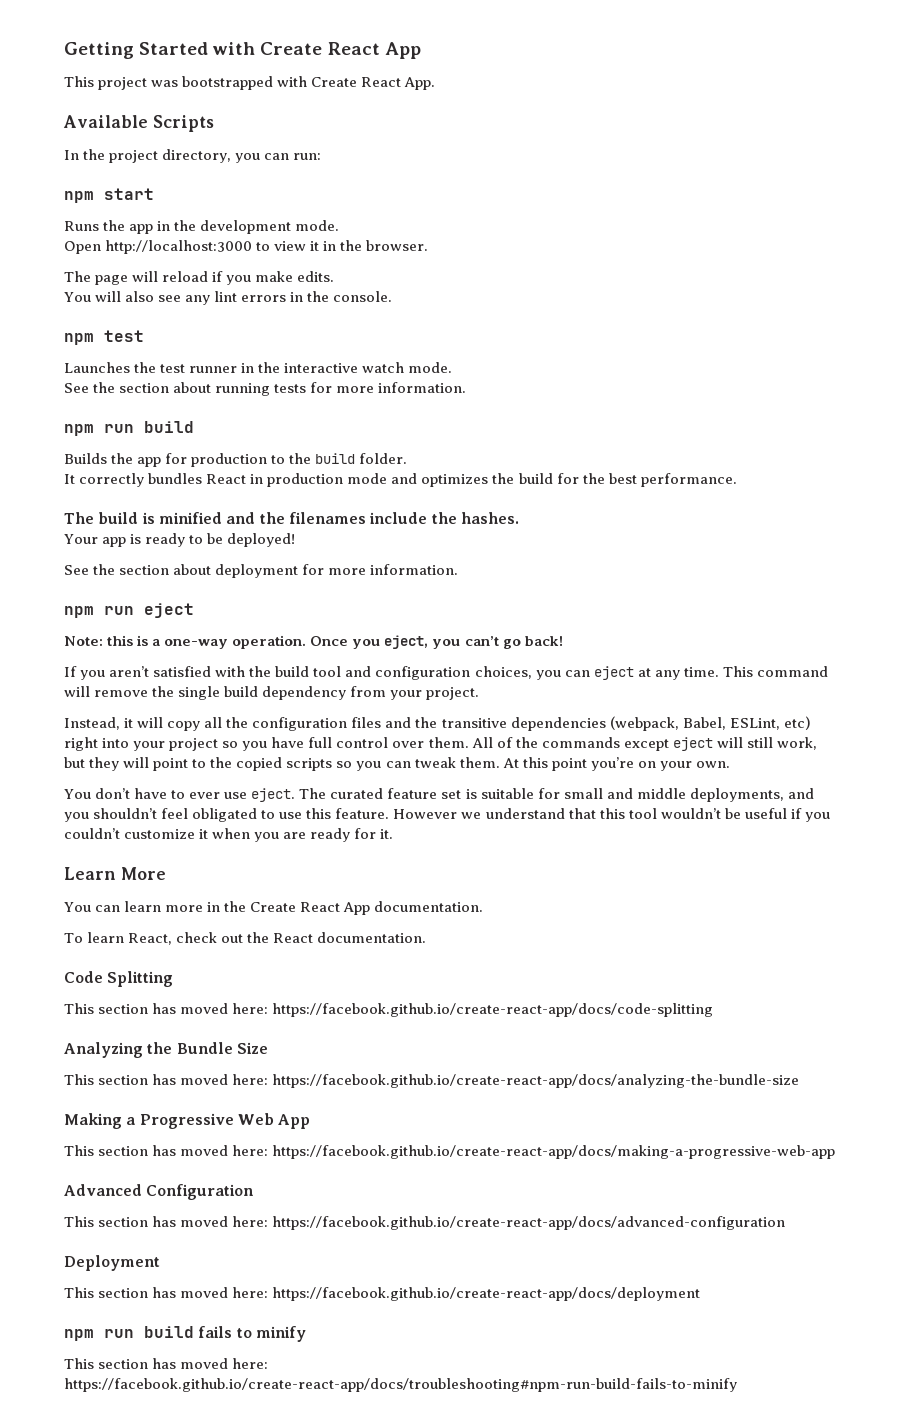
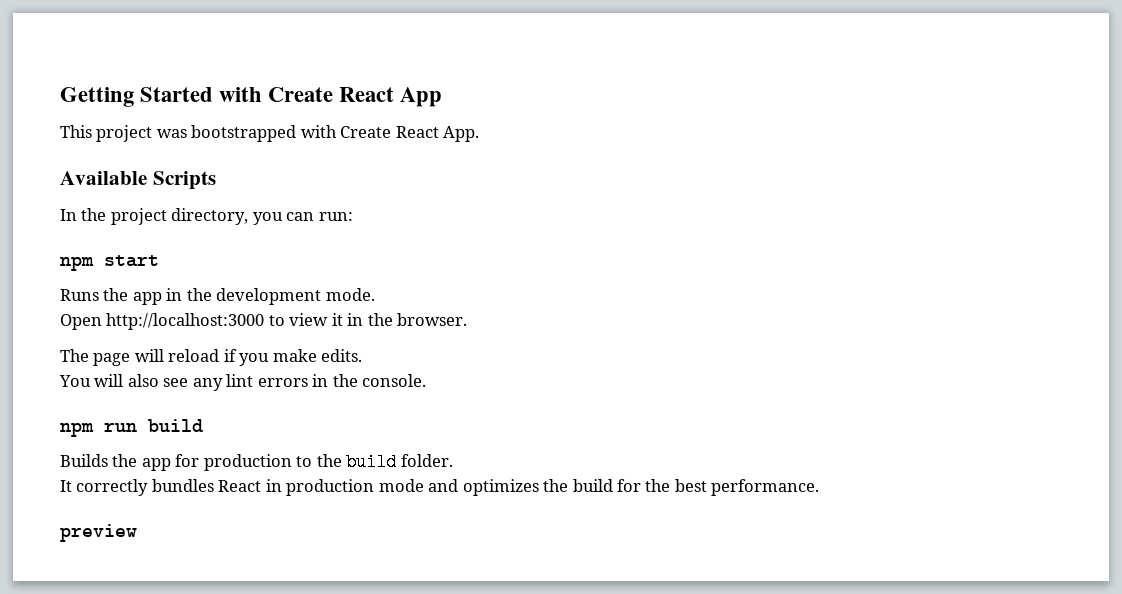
[64,330,144,345] [64,362,453,373] [64,382,467,396] // npm test // Launches the test runner in the interactive watch mode. // See the section about running tests for more information. -> (427, 380) none
[64,512,519,524] [64,533,296,547] [64,564,459,578] [64,603,194,618] [64,635,563,649] [64,666,828,680] [64,686,480,700] [64,716,811,731] [64,737,817,751] [64,757,730,771] [64,788,814,802] [64,808,830,822] [64,828,394,842] [64,867,166,880] [64,901,484,915] [64,932,427,945] [64,971,174,987] [64,1003,714,1017] [64,1042,268,1058] [64,1074,800,1088] [64,1113,311,1129] [64,1145,836,1159] [64,1184,255,1200] [64,1216,786,1230] [64,1255,160,1271] [64,1287,701,1301] [64,1326,306,1342] [64,1358,269,1369] [64,1378,737,1392] The build is minified and the filenames include the hashes. // Your app is ready to be deployed! // See the section about deployment for more information. // npm run eject // Note: this is a one-way operation. Once you eject, you can’t go back! // If you aren’t satisfied with the build tool and configuration choices, you can eject at any time. This command will remove the single build dependency from your project. // Instead, it will copy all the configuration files and the transitive dependencies (webpack, Babel, ESLint, etc) right into your project so you have full control over them. All of the commands except eject will still work, but they will point to the copied scripts so you can tweak them. At this point you’re on your own. // You don’t have to ever use eject. The curated feature set is suitable for small and middle deployments, and you shouldn’t feel obligated to use this feature. However we understand that this tool wouldn’t be useful if you couldn’t customize it when you are ready for it. // Learn More // You can learn more in the Create React App documentation. // To learn React, check out the React documentation. // Code Splitting // This section has moved here: https://facebook.github.io/create-react-app/docs/code-splitting // Analyzing the Bundle Size // This section has moved here: https://facebook.github.io/create-react-app/docs/analyzing-the-bundle-size // Making a Progressive Web App // This section has moved here: https://facebook.github.io/create-react-app/docs/making-a-progressive-web-app // Advanced Configuration // This section has moved here: https://facebook.github.io/create-react-app/docs/advanced-configuration // Deployment // This section has moved here: https://facebook.github.io/create-react-app/docs/deployment // npm run build fails to minify // This section has moved here: https://facebook.github.io/create-react-app/docs/troubleshooting#npm-run-build-fails-to-minify -> [60,524,137,542] preview

